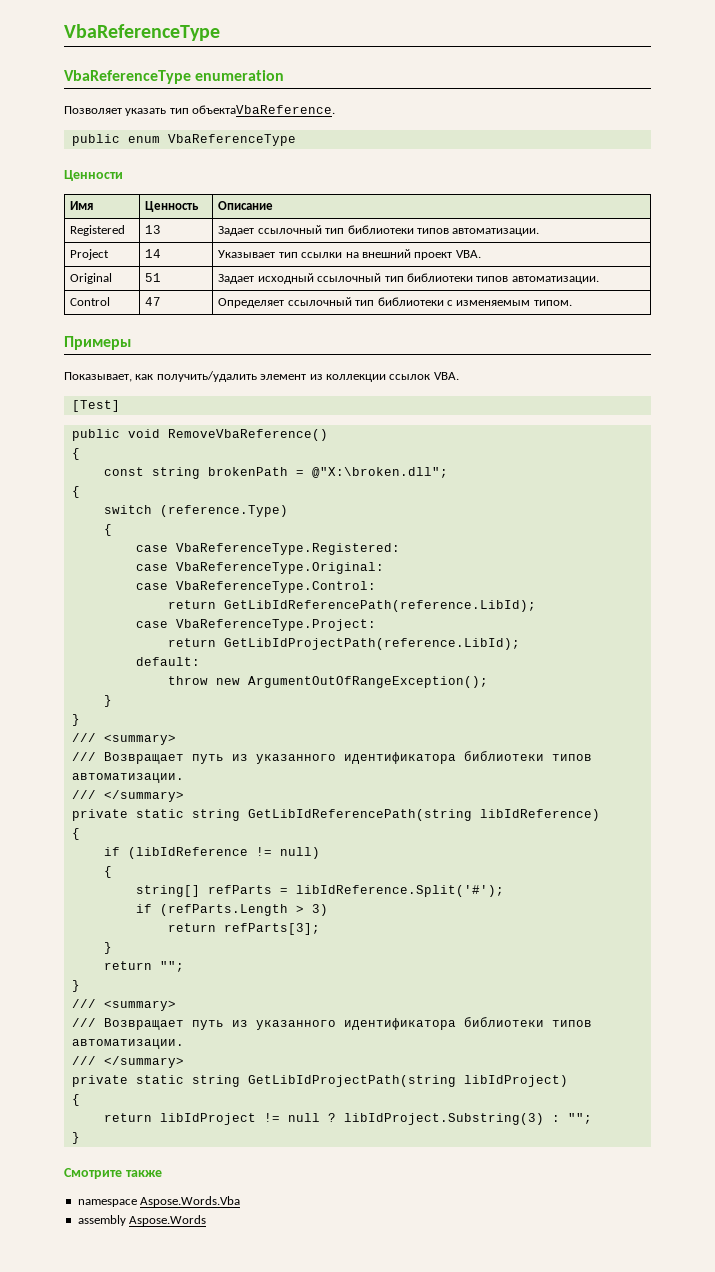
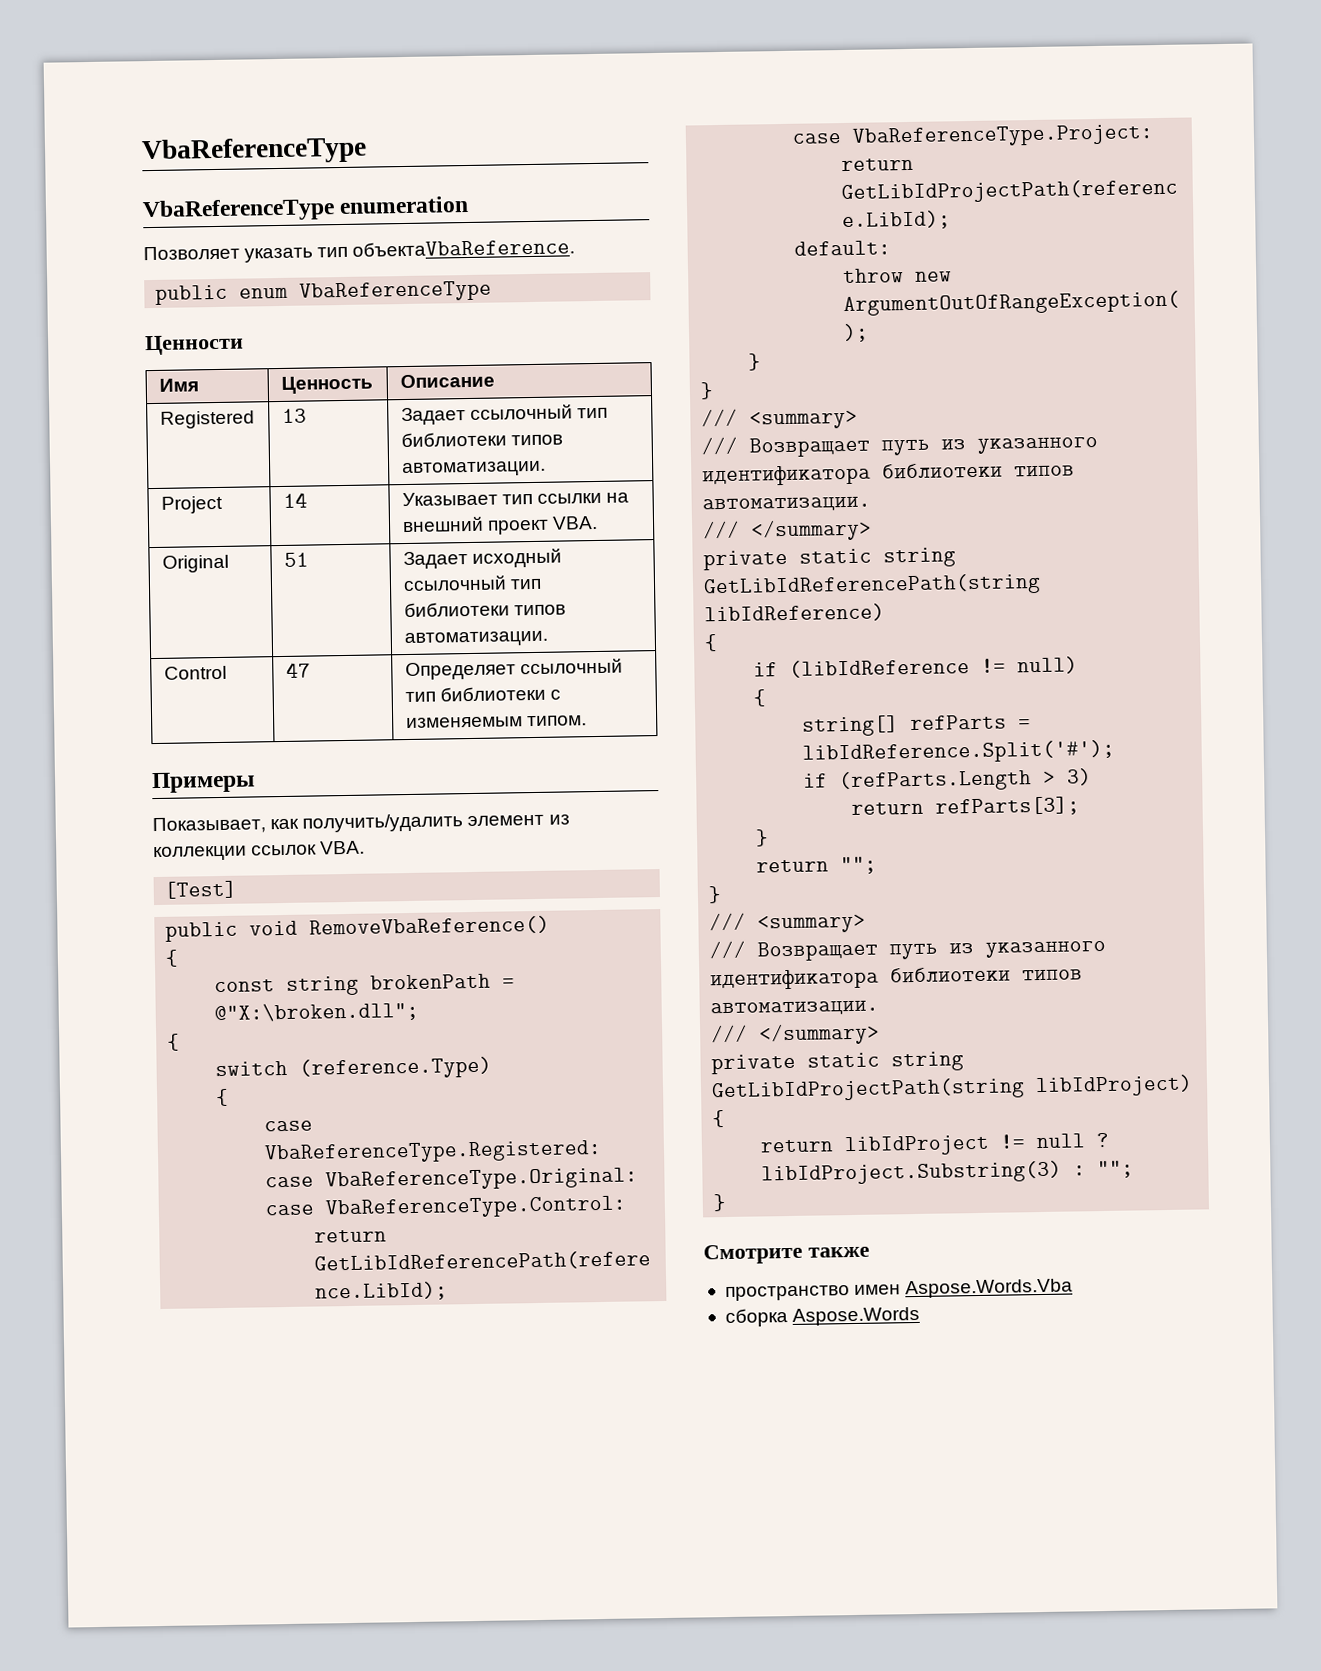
[77,1199,137,1207] namespace -> [724,1284,902,1302] пространство имен
[77,1215,126,1226] assembly -> [724,1308,788,1328] сборка

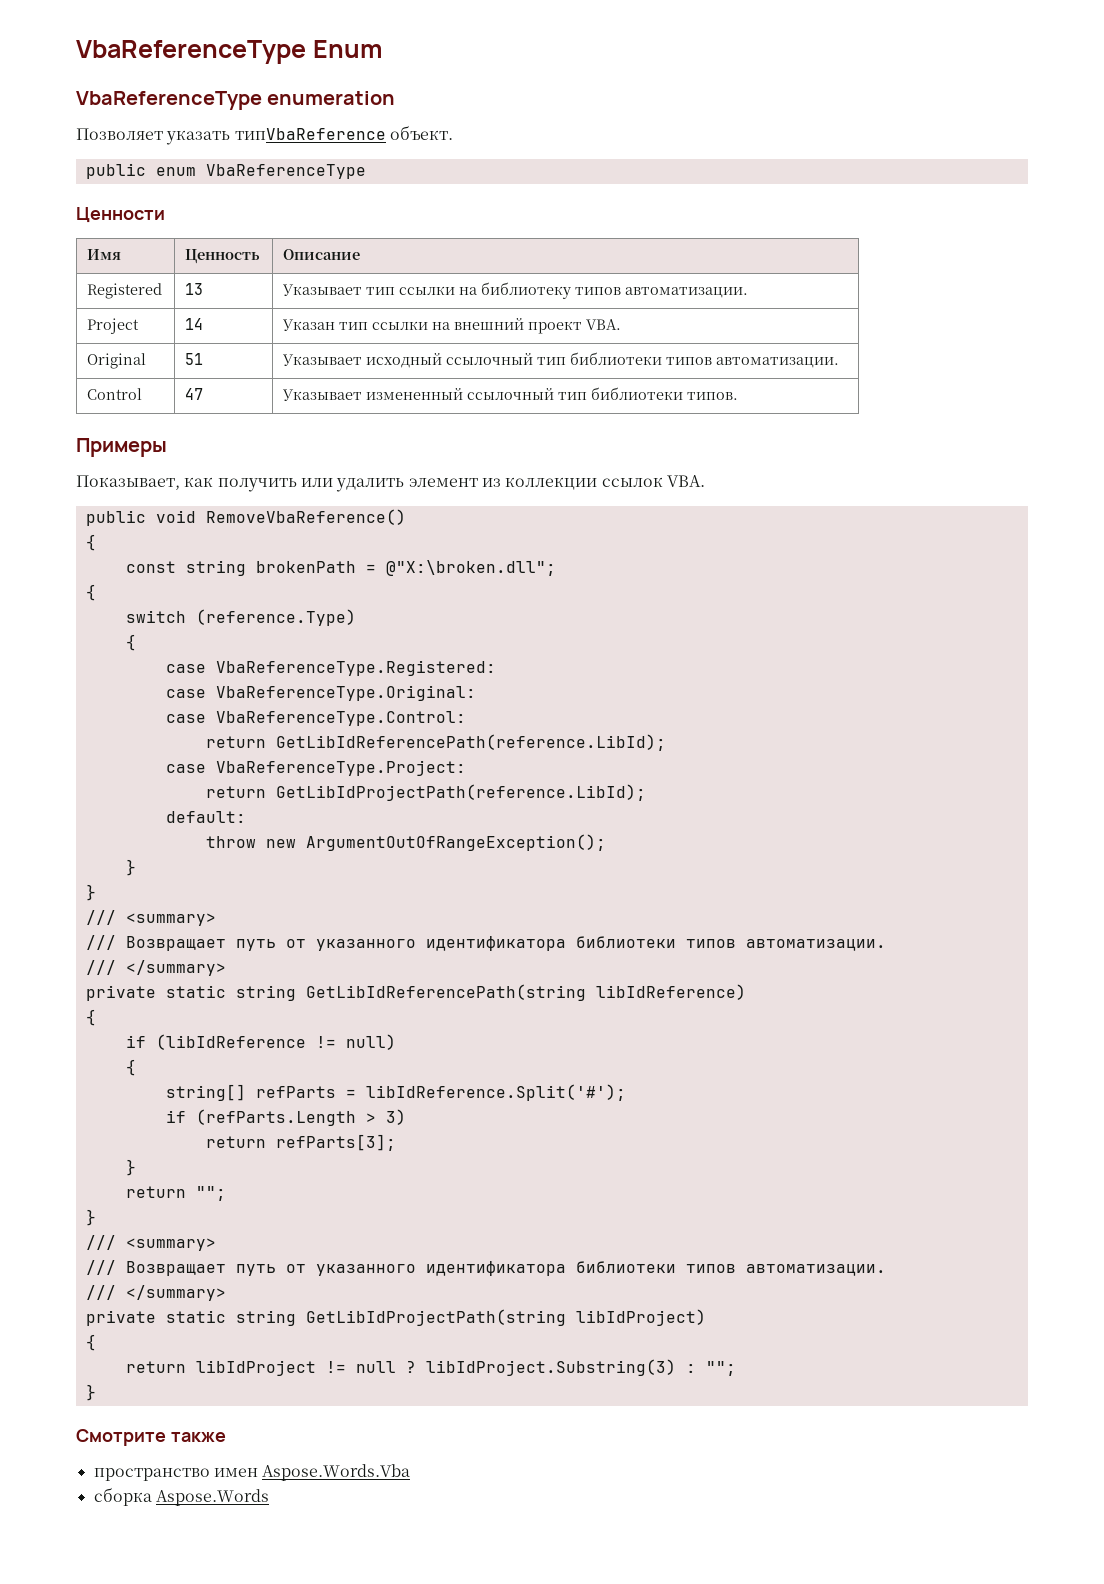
[141,136,367,166] VbaReferenceType -> [76,40,382,64] VbaReferenceType Enum
[317,239,576,258] тип объектаVbaReference. -> [234,125,453,140] типVbaReference объект.
[400,404,608,426] [400,431,507,448] Задает ссылочный тип библиотеки -> [282,282,572,299] Указывает тип ссылки на библиотеку
[401,491,498,507] Указывает -> [282,319,336,331] Указан
[402,551,468,570] Задает -> [282,354,363,366] Указывает
[404,658,623,681] [404,685,561,703] [405,715,587,729] Определяет ссылочный тип библиотеки с изменяемым типом. -> [282,387,739,401] Указывает измененный ссылочный тип библиотеки типов.
[302,813,464,833] получить/удалить -> [217,478,405,492] получить или удалить
[164,880,238,899] // [Test] -> (705, 481) none
[941,439,967,450] из -> [285,939,306,948] от
[949,943,975,954] из -> [285,1264,306,1273] от

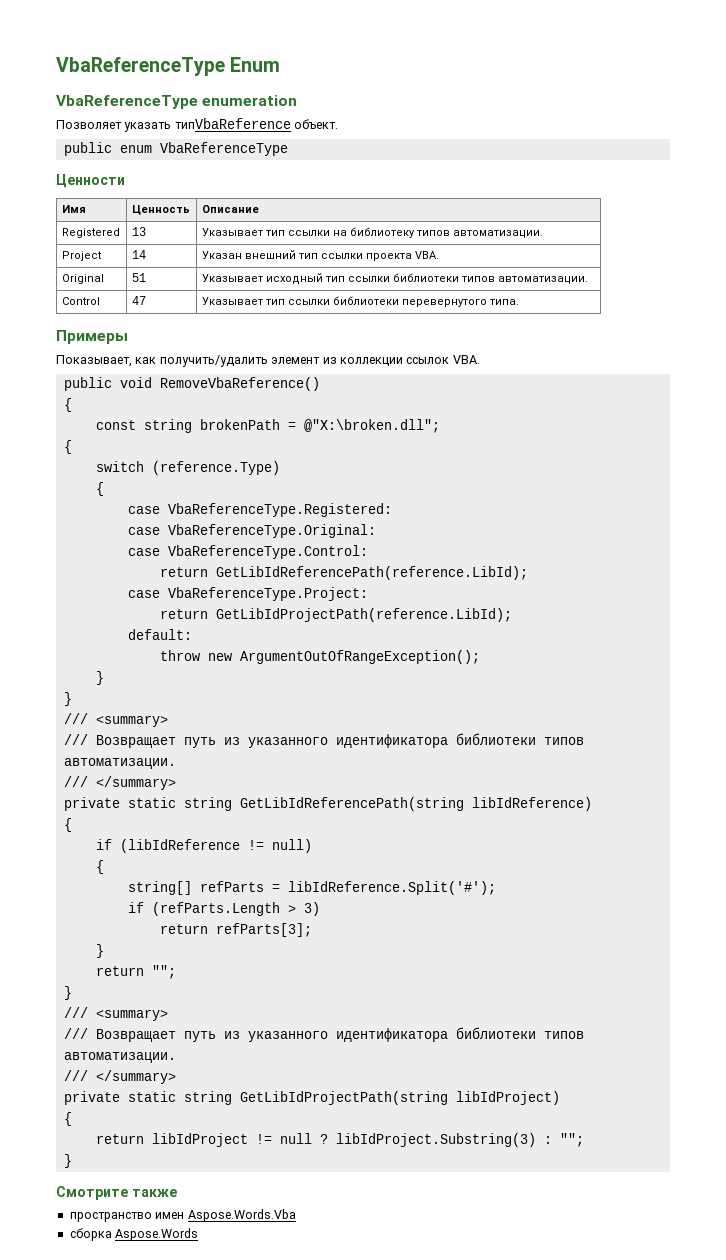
[339,318,583,334] тип ссылки на внешний проект -> [244,250,412,261] внешний тип ссылки проекта
[446,353,567,365] ссылочный тип -> [325,276,390,282] тип ссылки
[366,387,739,400] измененный ссылочный тип библиотеки типов. -> [265,296,519,307] тип ссылки библиотеки перевернутого типа.
[217,478,405,492] получить или удалить -> [159,355,268,367] получить/удалить
[285,939,306,948] от -> [223,737,240,745] из
[285,1264,306,1273] от -> [223,1031,240,1039] из

